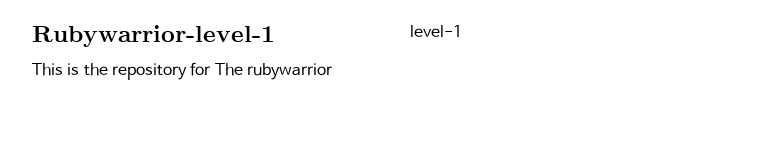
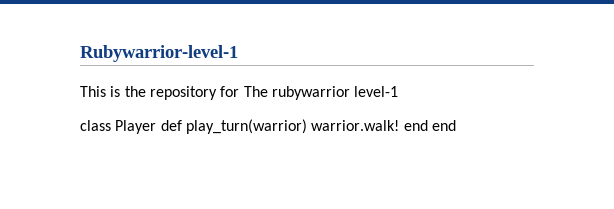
(462, 31) none -> [80,119,456,134] // class Player def play_turn(warrior) warrior.walk! end end

